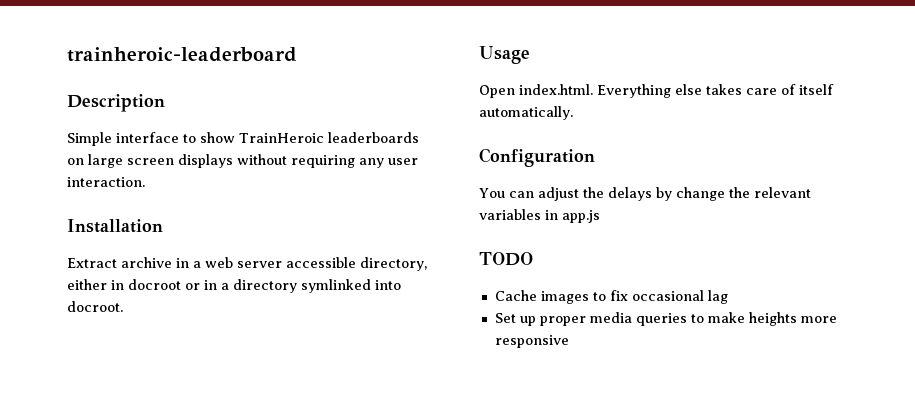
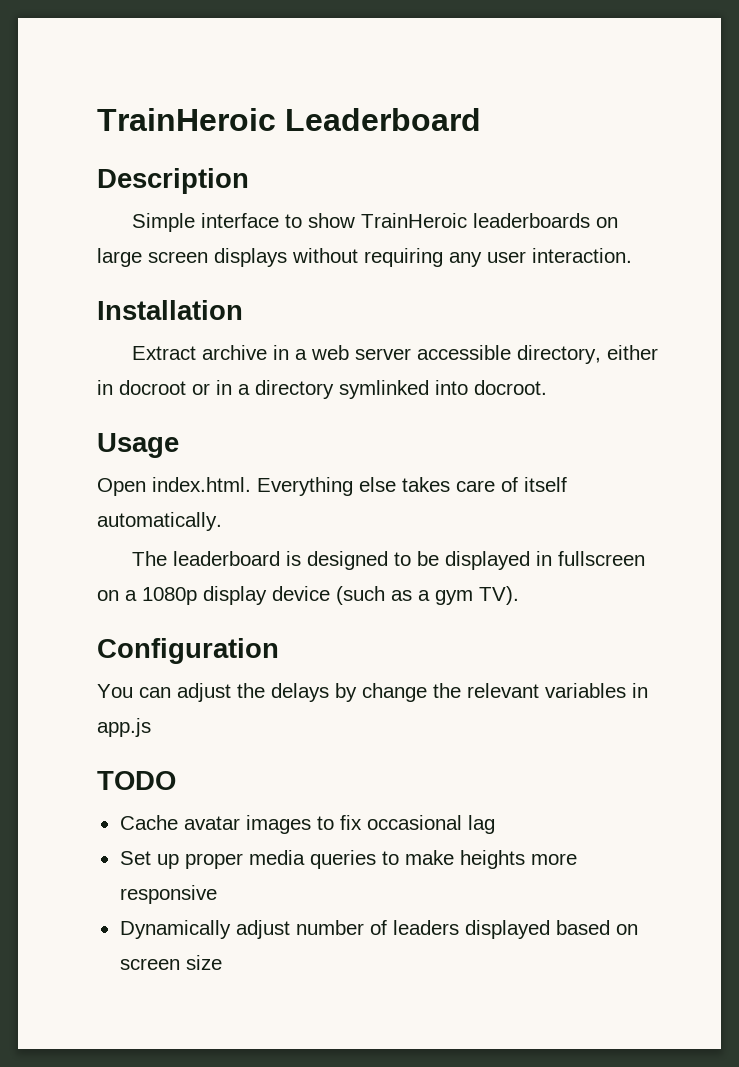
[67,47,297,62] trainheroic-leaderboard -> [97,108,481,131] TrainHeroic Leaderboard
(573, 113) none -> [131,551,645,570] [97,586,519,605] // The leaderboard is designed to be displayed in fullscreen on a 1080p display device (such as a gym TV).
(537, 295) none -> [183,816,240,830] avatar
(569, 341) none -> [119,920,638,939] [119,955,222,970] // Dynamically adjust number of leaders displayed based on screen size

